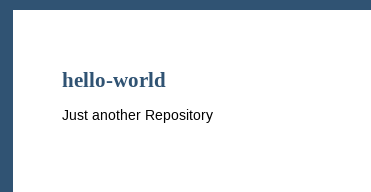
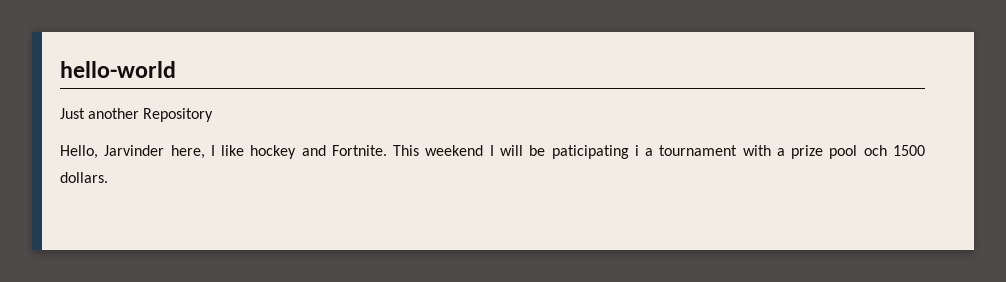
(213, 116) none -> [60,145,925,159] [60,172,108,183] // Hello, Jarvinder here, I like hockey and Fortnite. This weekend I will be paticipating i a tournament with a prize pool och 1500 dollars.

